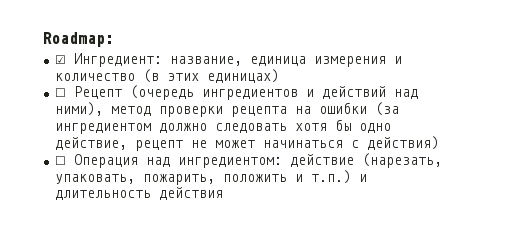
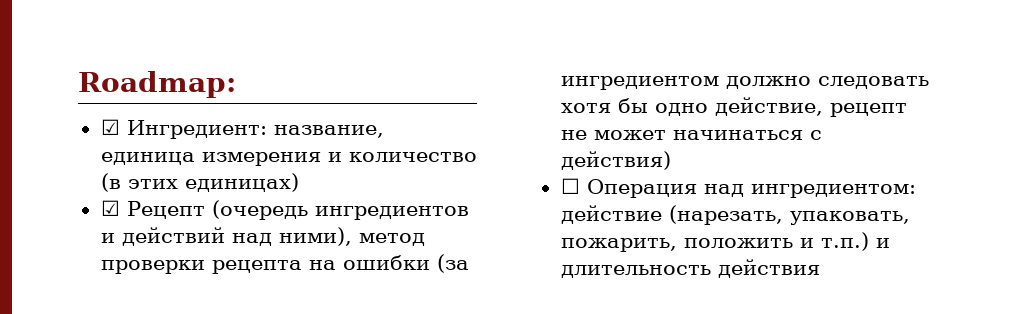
[54,88,66,97] ☐ -> [100,200,120,216] ☑

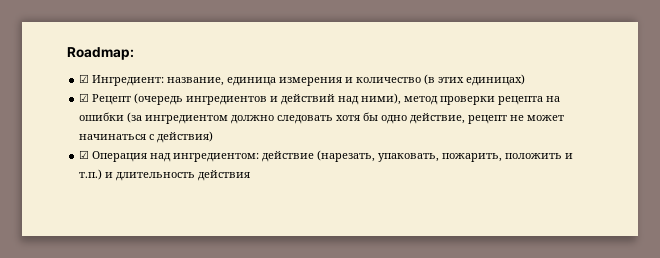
[560,178,580,194] ☐ -> [79,150,90,159] ☑

